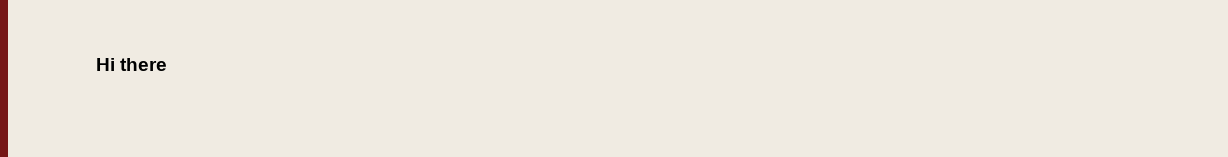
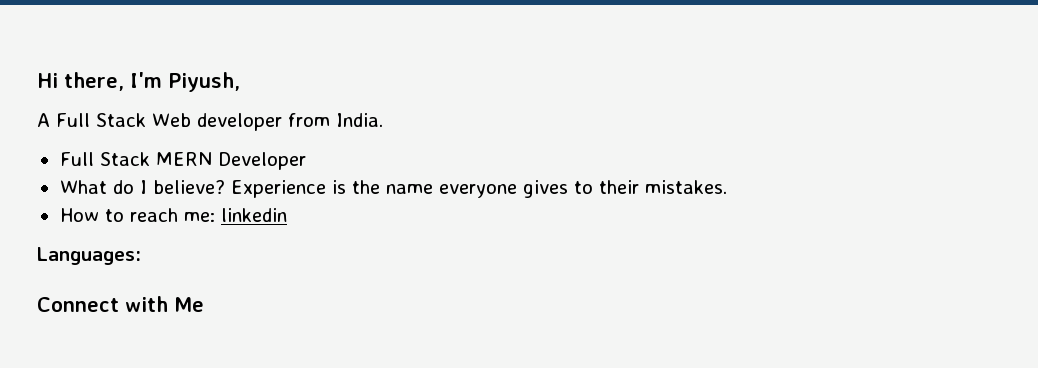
[120,58,168,71] there -> [64,72,240,92] [37,113,383,131] [59,152,306,170] [59,180,727,198] [59,208,287,222] [37,247,141,265] [37,296,204,312] there, I'm Piyush, // A Full Stack Web developer from India. // Full Stack MERN Developer // What do I believe? Experience is the name everyone gives to their mistakes. // How to reach me: linkedin // Languages: // Connect with Me

